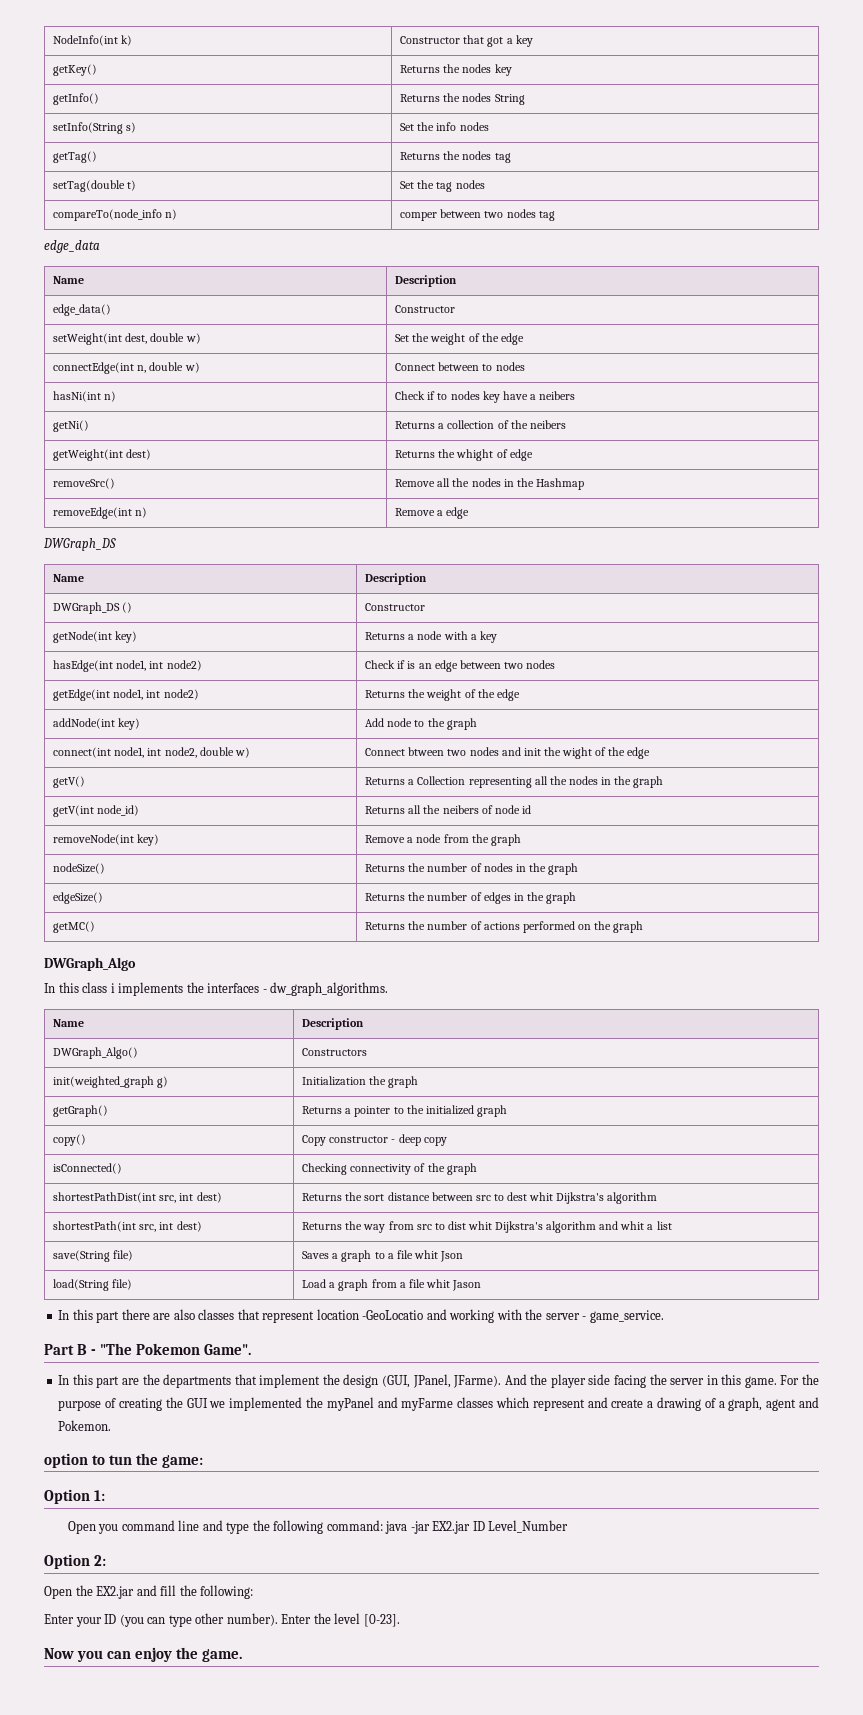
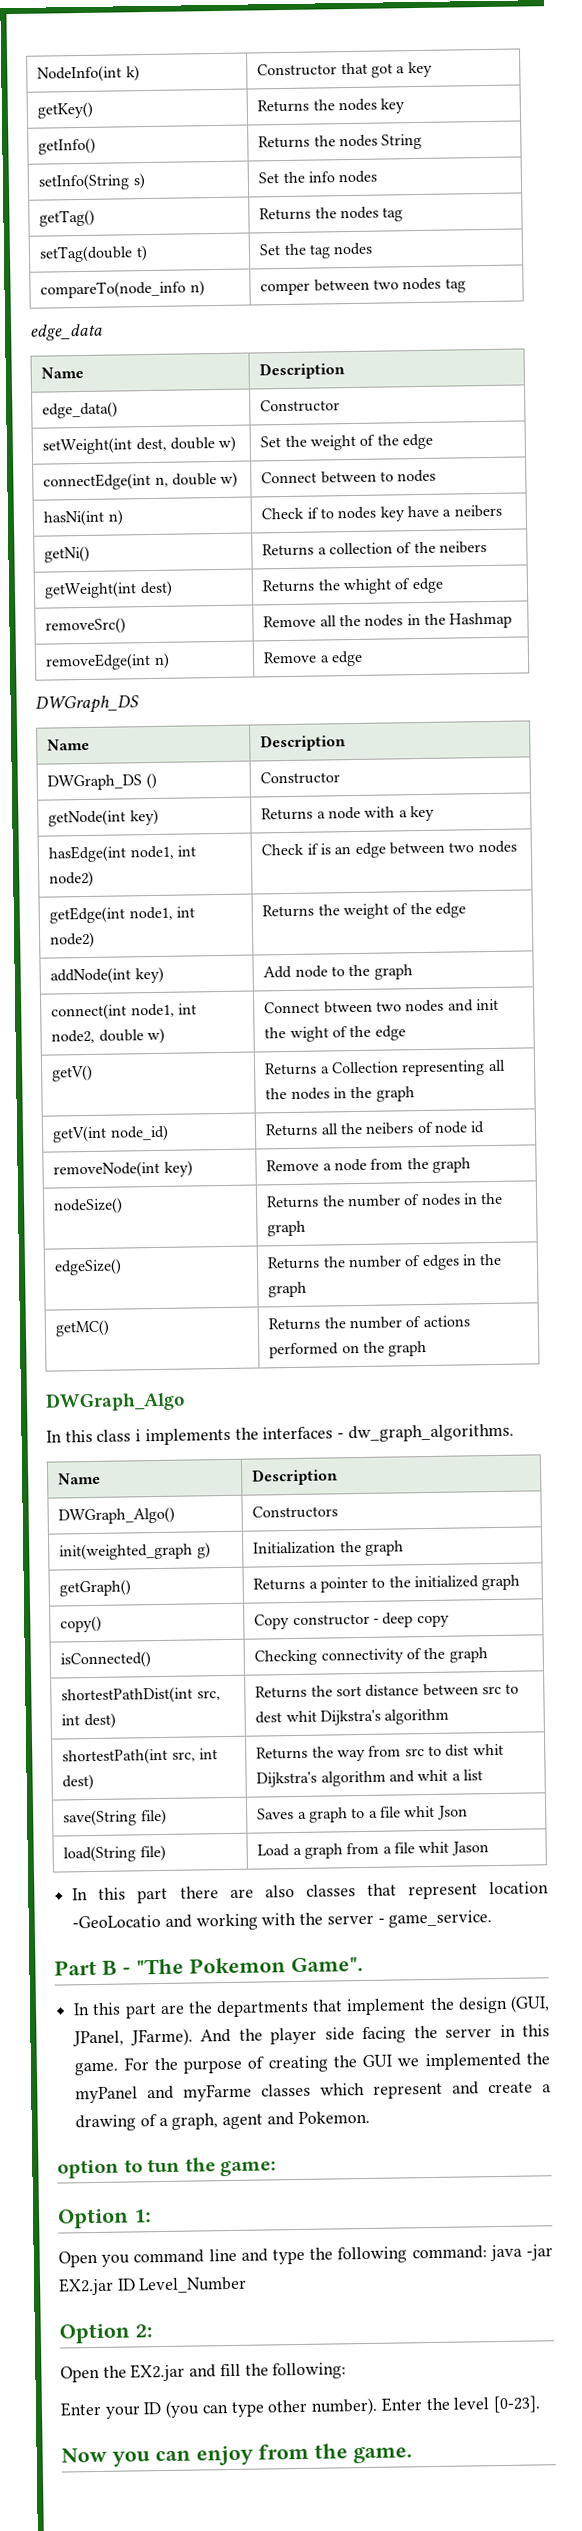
(173, 1654) none -> [258,2443,309,2460] from

